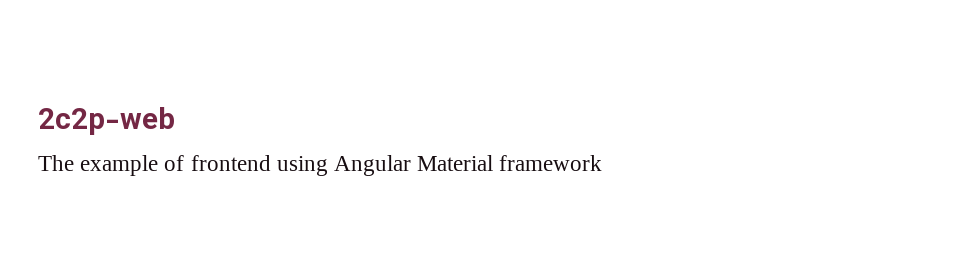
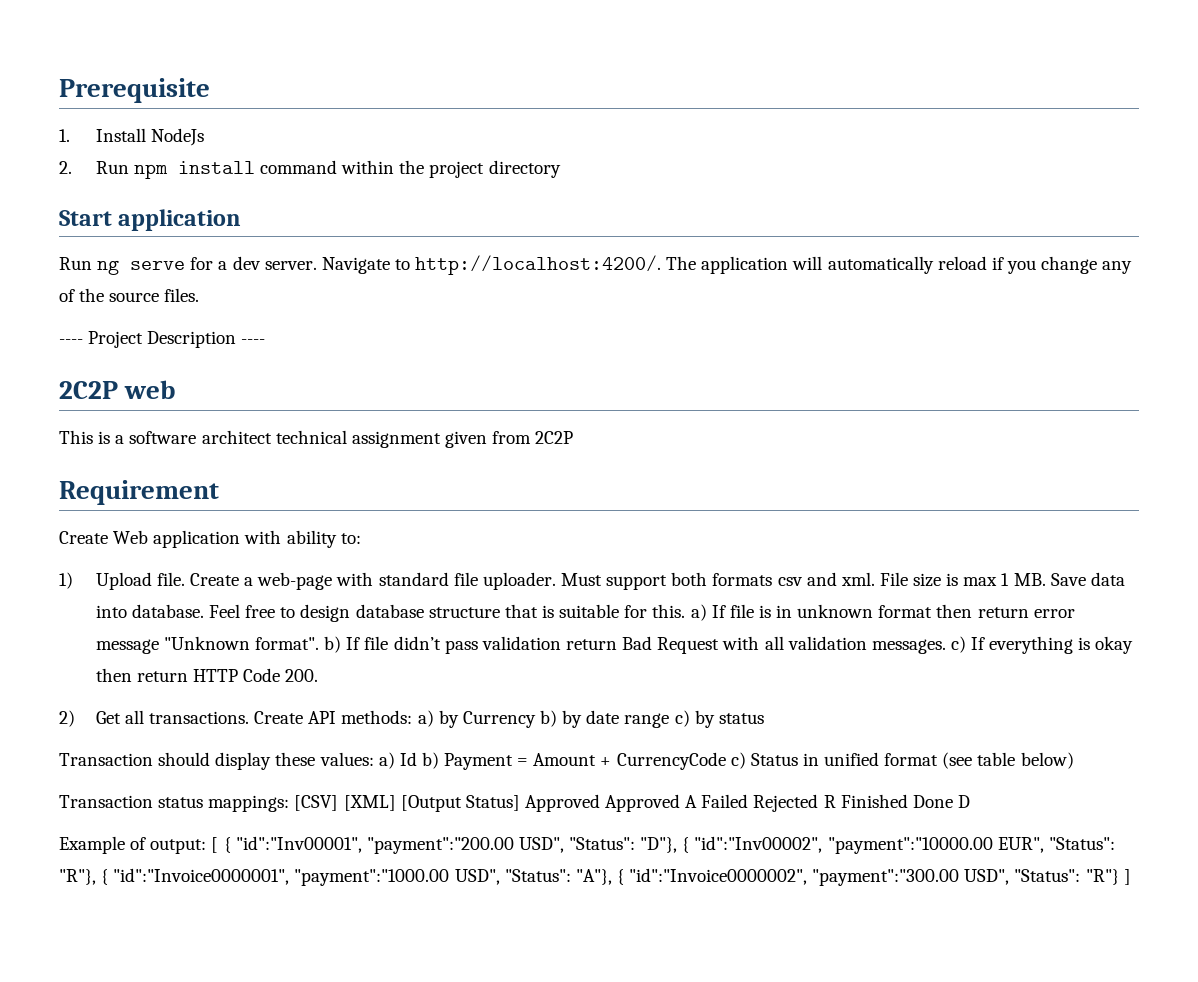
[38,107,175,135] [38,155,603,176] 2c2p-web // The example of frontend using Angular Material framework -> [59,78,210,103] [59,128,204,146] [59,160,561,179] [59,209,242,231] [59,255,1133,275] [59,288,200,302] [59,331,266,348] [59,380,176,399] [59,430,574,448] [59,480,219,505] [59,530,361,548] [59,572,1125,590] [95,604,1075,622] [95,636,1134,654] [95,668,319,682] [59,710,764,728] [59,752,1074,770] [59,794,970,812] [59,836,1115,854] [59,868,1131,886] Prerequisite // 1. Install NodeJs // 2. Run npm install command within the project directory // Start application // Run ng serve for a dev server. Navigate to http://localhost:4200/. The application will automatically reload if you change any of the source files. // ---- Project Description ---- // 2C2P web // This is a software architect technical assignment given from 2C2P // Requirement // Create Web application with ability to: // 1) Upload file. Create a web-page with standard file uploader. Must support both formats csv and xml. File size is max 1 MB. Save data into database. Feel free to design database structure that is suitable for this. a) If file is in unknown format then return error message "Unknown format". b) If file didn’t pass validation return Bad Request with all validation messages. c) If everything is okay then return HTTP Code 200. // 2) Get all transactions. Create API methods: a) by Currency b) by date range c) by status // Transaction should display these values: a) Id b) Payment = Amount + CurrencyCode c) Status in unified format (see table below) // Transaction status mappings: [CSV] [XML] [Output Status] Approved Approved A Failed Rejected R Finished Done D // Example of output: [ { "id":"Inv00001", "payment":"200.00 USD", "Status": "D"}, { "id":"Inv00002", "payment":"10000.00 EUR", "Status": "R"}, { "id":"Invoice0000001", "payment":"1000.00 USD", "Status": "A"}, { "id":"Invoice0000002", "payment":"300.00 USD", "Status": "R"} ]

